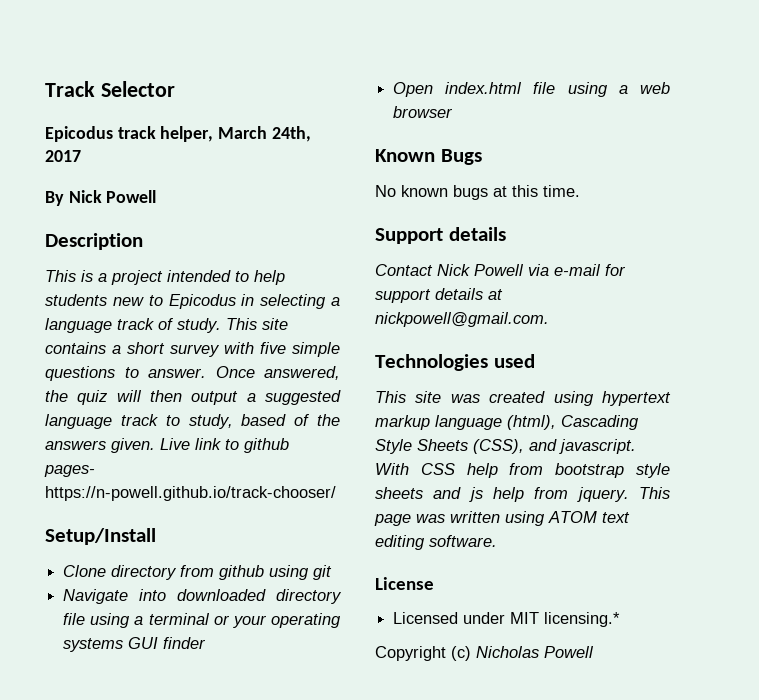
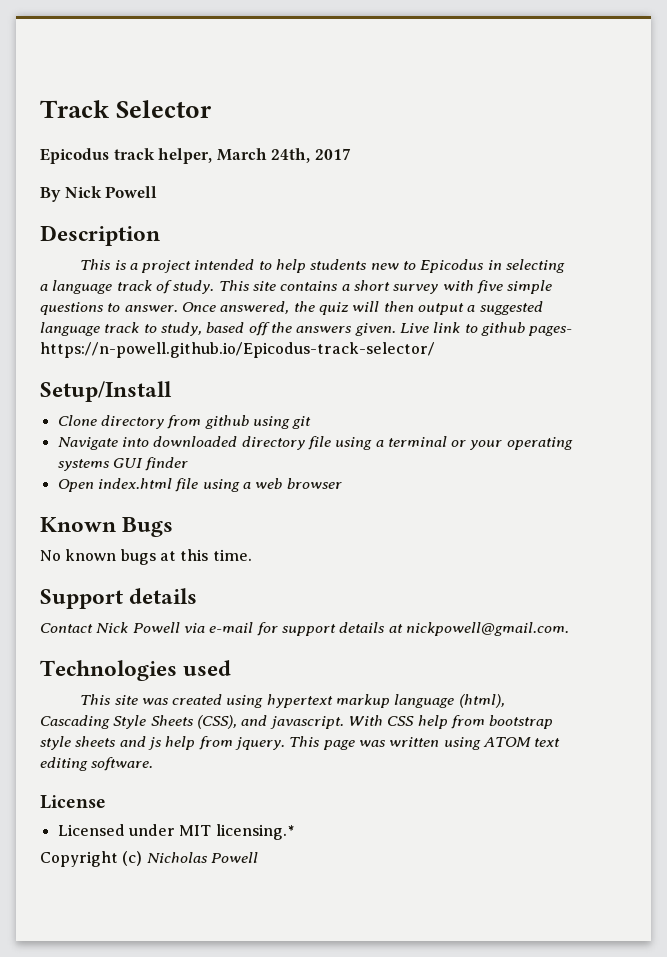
[294,414,311,426] of -> [248,322,270,336] off
[45,486,336,501] https://n-powell.github.io/track-chooser/ -> [40,342,435,358] https://n-powell.github.io/Epicodus-track-selector/

